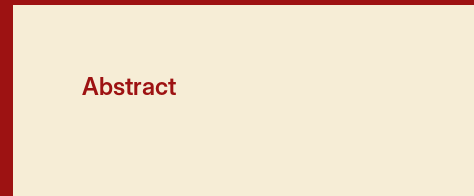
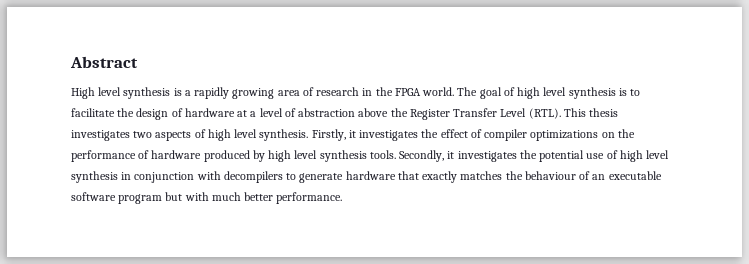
(176, 86) none -> [71,87,641,99] [71,108,619,120] [71,129,635,141] [71,150,670,162] [71,171,662,183] [71,192,343,204] // High level synthesis is a rapidly growing area of research in the FPGA world. The goal of high level synthesis is to facilitate the design of hardware at a level of abstraction above the Register Transfer Level (RTL). This thesis investigates two aspects of high level synthesis. Firstly, it investigates the effect of compiler optimizations on the performance of hardware produced by high level synthesis tools. Secondly, it investigates the potential use of high level synthesis in conjunction with decompilers to generate hardware that exactly matches the behaviour of an executable software program but with much better performance.

